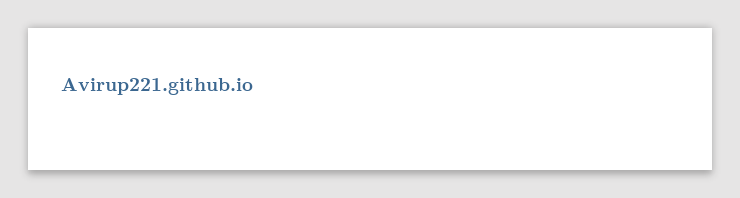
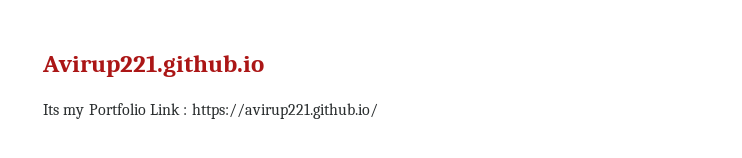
(253, 86) none -> [43,103,378,119] // Its my Portfolio Link : https://avirup221.github.io/

